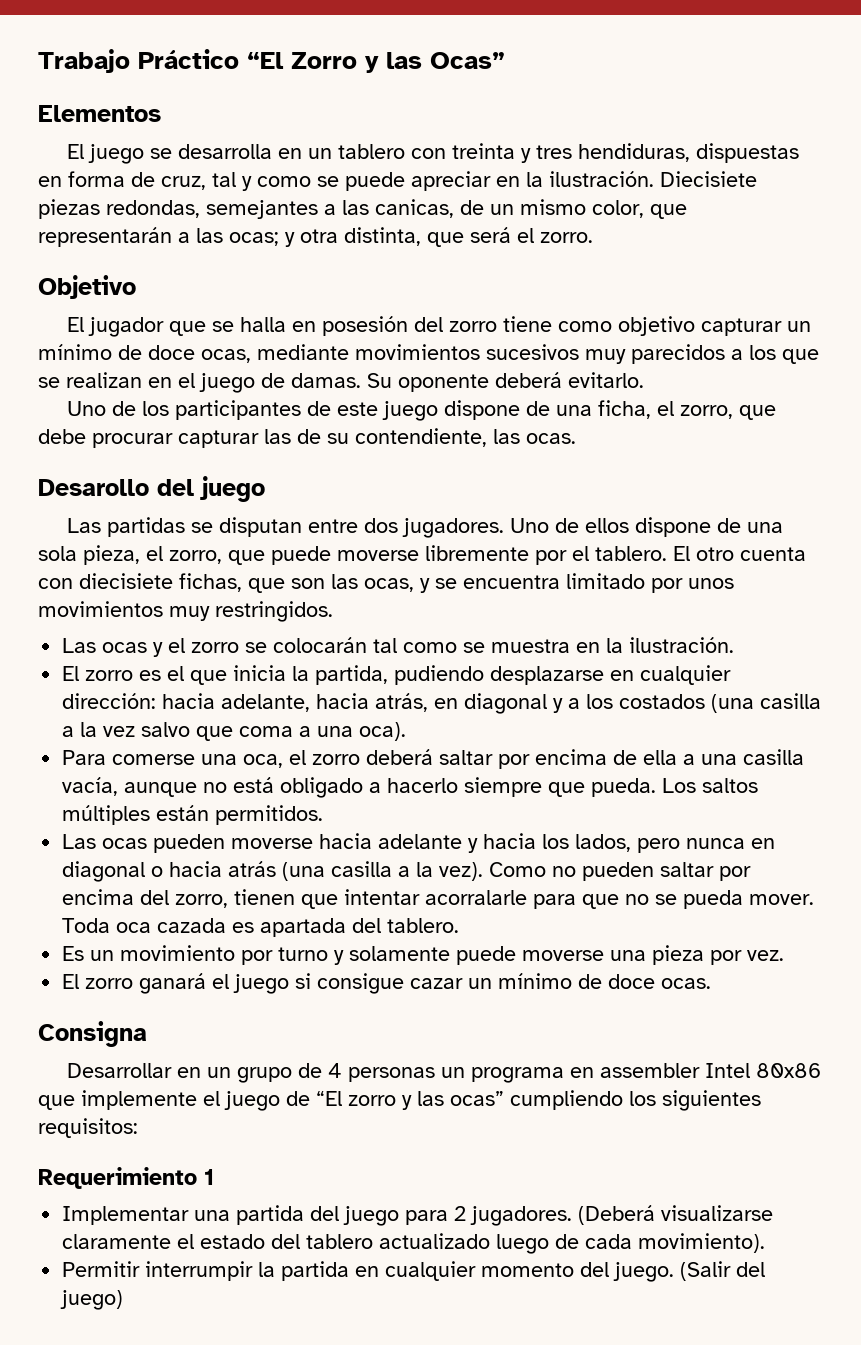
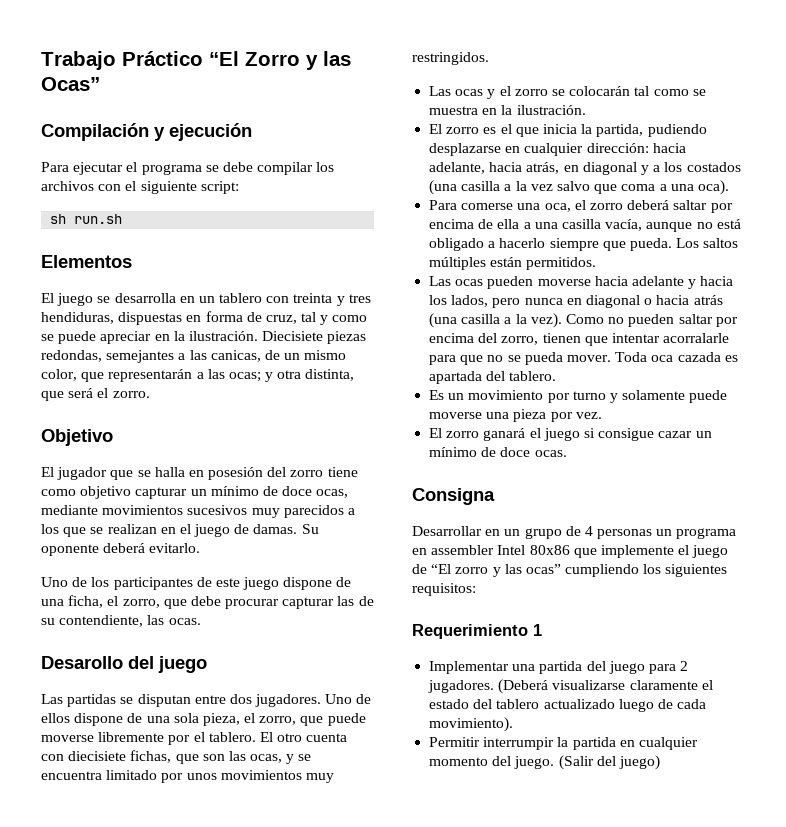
(505, 60) none -> [41,123,252,141] [41,162,335,175] [41,181,239,194] [50,214,123,224] // Compilación y ejecución // Para ejecutar el programa se debe compilar los archivos con el siguiente script: // sh run.sh

